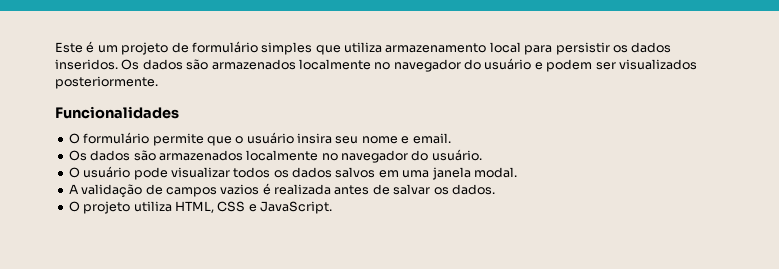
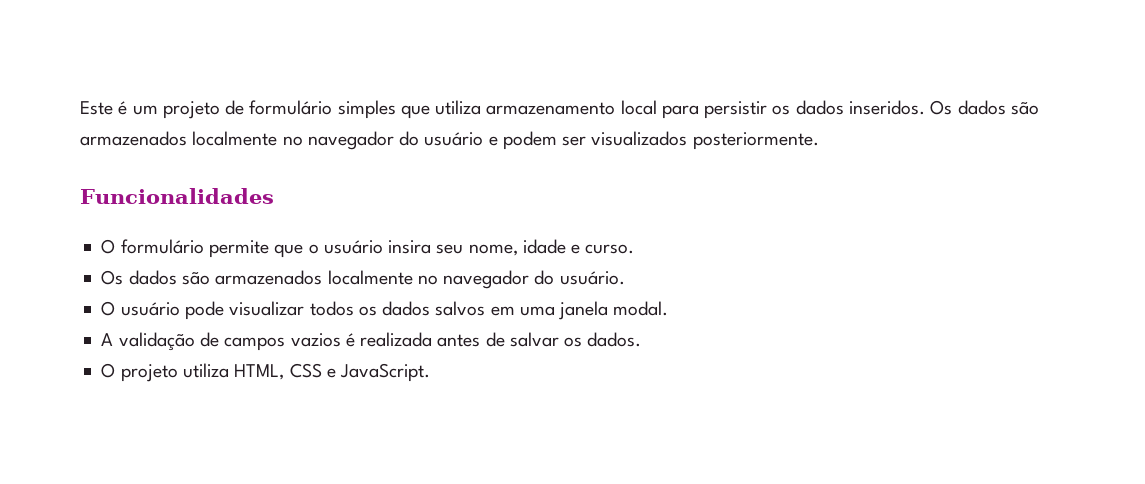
[361,133,451,144] nome e email. -> [468,239,635,256] nome, idade e curso.

